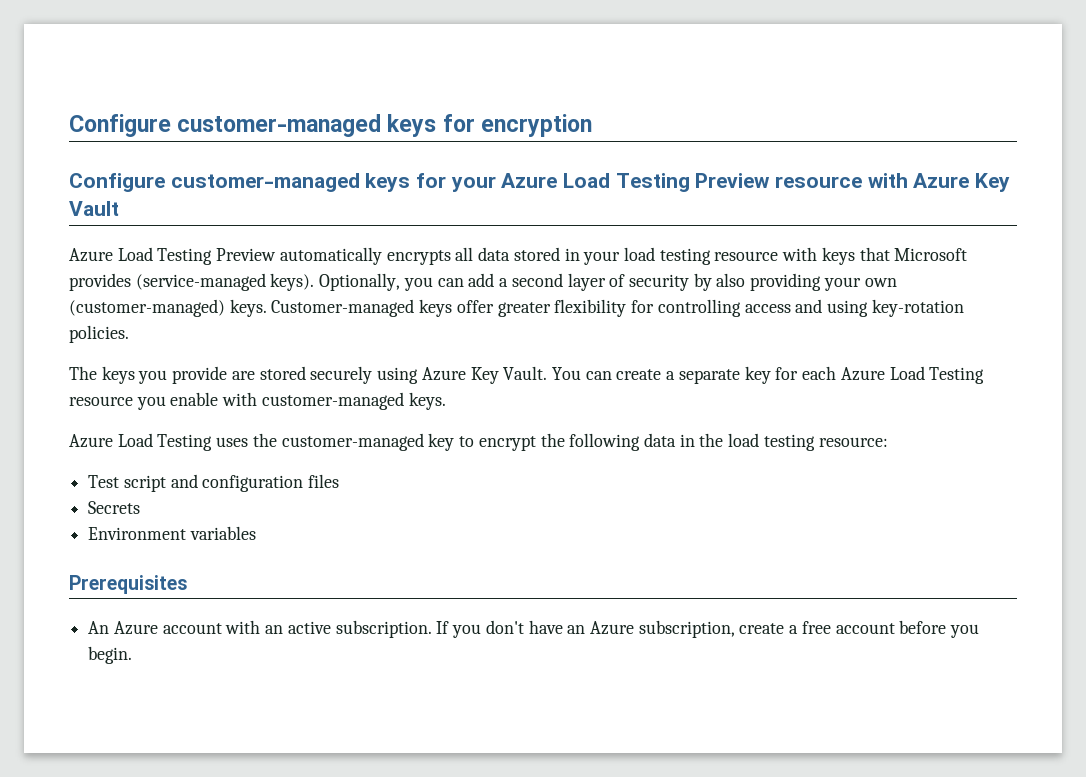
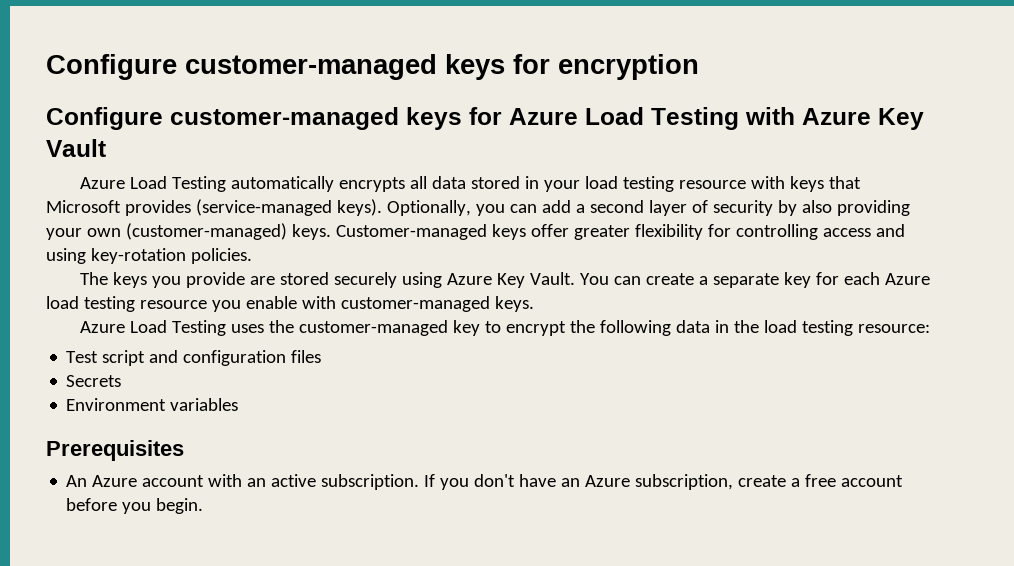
[450,173,863,192] your Azure Load Testing Preview resource -> [509,107,739,130] Azure Load Testing
[216,248,277,261] Preview -> (227, 184) none
[889,366,985,384] Load Testing -> [46,296,135,312] load testing

